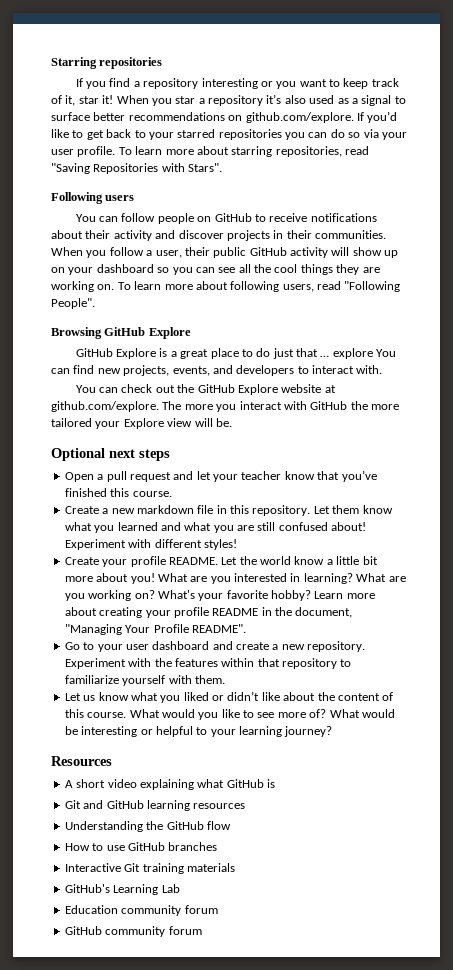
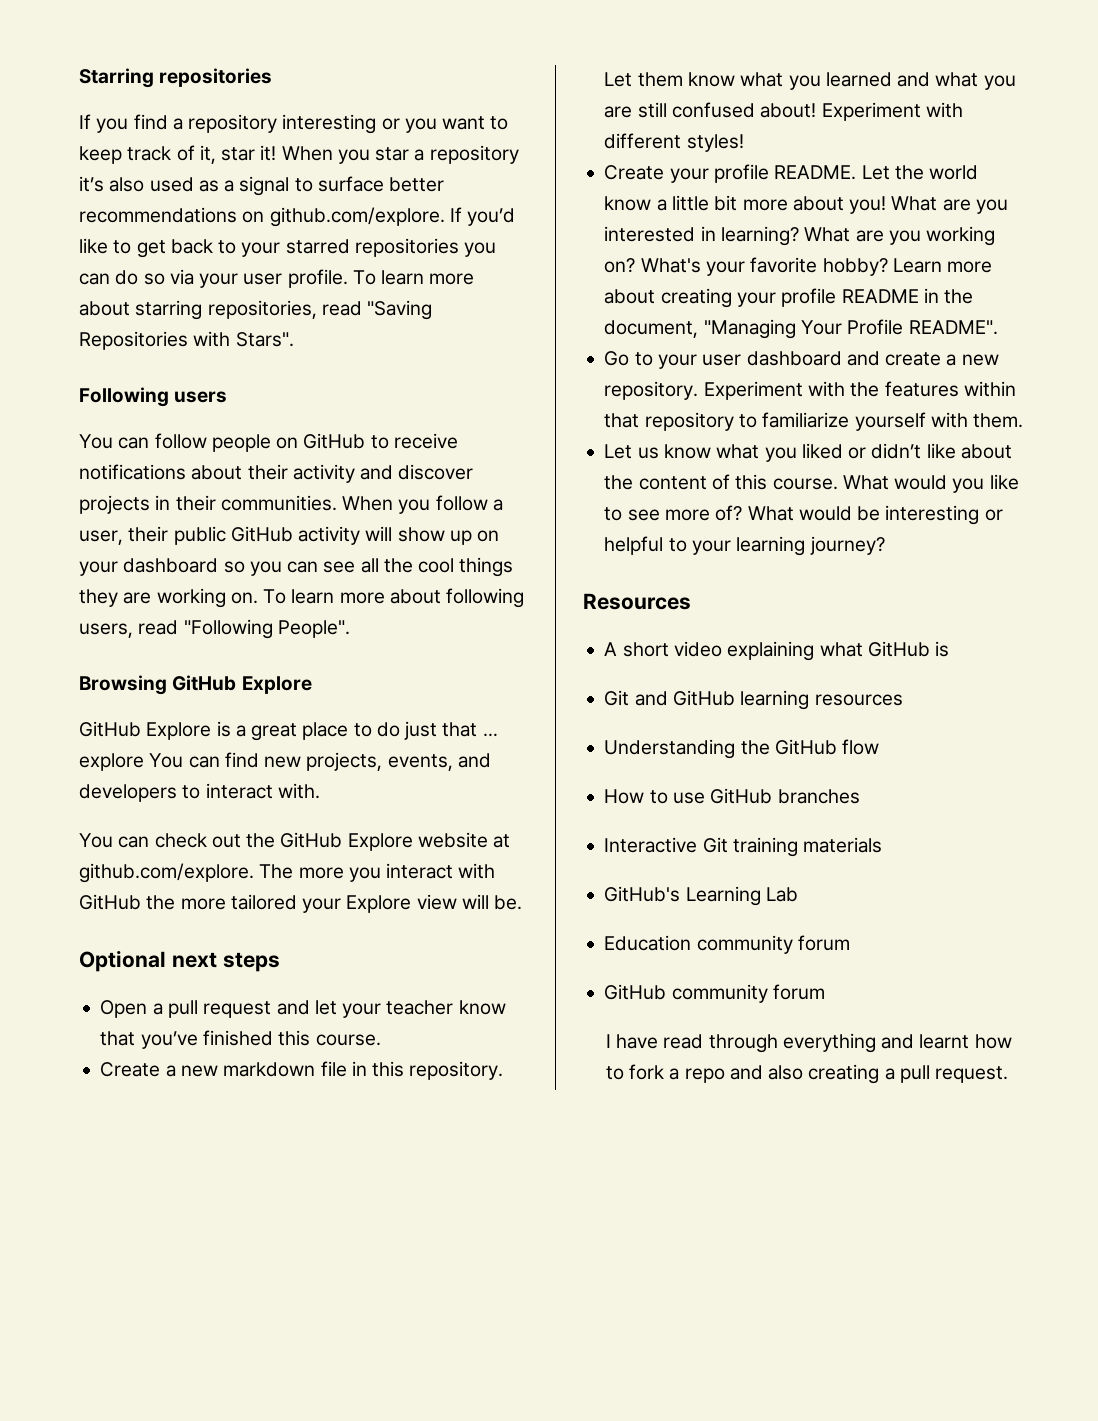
(202, 930) none -> [605,1033,1012,1053] [605,1064,1009,1084] // I have read through everything and learnt how to fork a repo and also creating a pull request.

